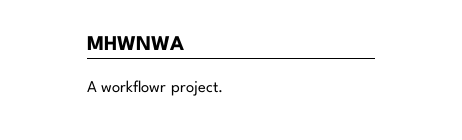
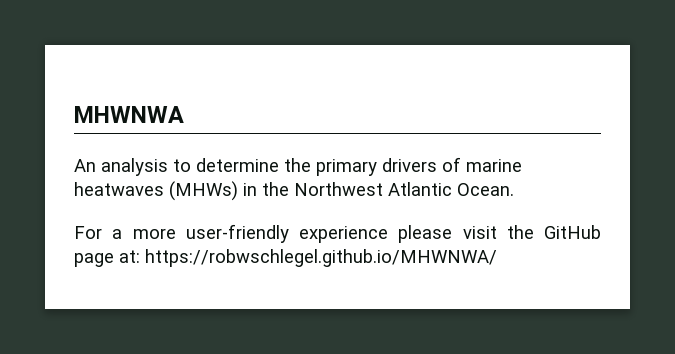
[87,80,223,96] A workflowr project. -> [74,157,522,176] [74,181,514,201] [74,224,601,243] [74,249,497,267] An analysis to determine the primary drivers of marine heatwaves (MHWs) in the Northwest Atlantic Ocean. // For a more user-friendly experience please visit the GitHub page at: https://robwschlegel.github.io/MHWNWA/

